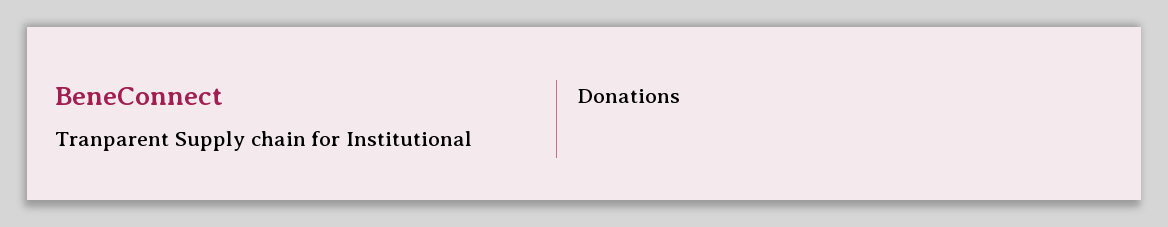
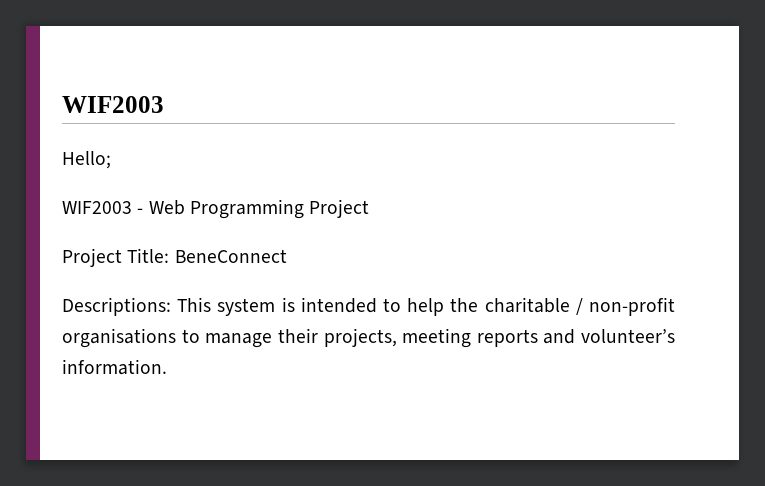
[55,87,223,105] [55,131,473,151] [577,89,680,103] BeneConnect // Tranparent Supply chain for Institutional Donations -> [62,96,164,113] [62,151,111,169] [62,199,370,219] [62,248,287,267] [62,297,675,316] [62,328,675,348] [62,359,167,375] WIF2003 // Hello; // WIF2003 - Web Programming Project // Project Title: BeneConnect // Descriptions: This system is intended to help the charitable / non-profit organisations to manage their projects, meeting reports and volunteer’s information.

